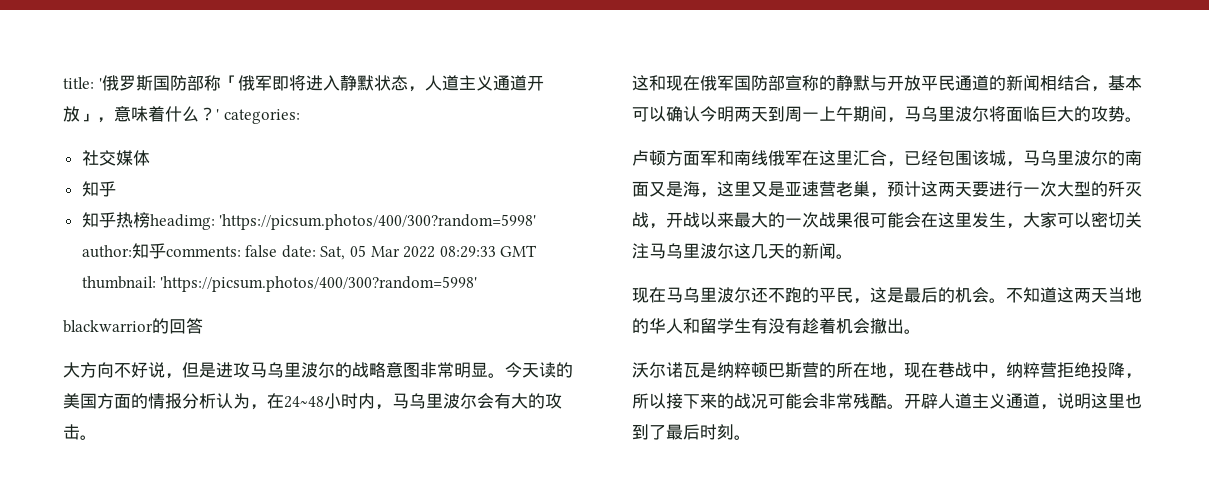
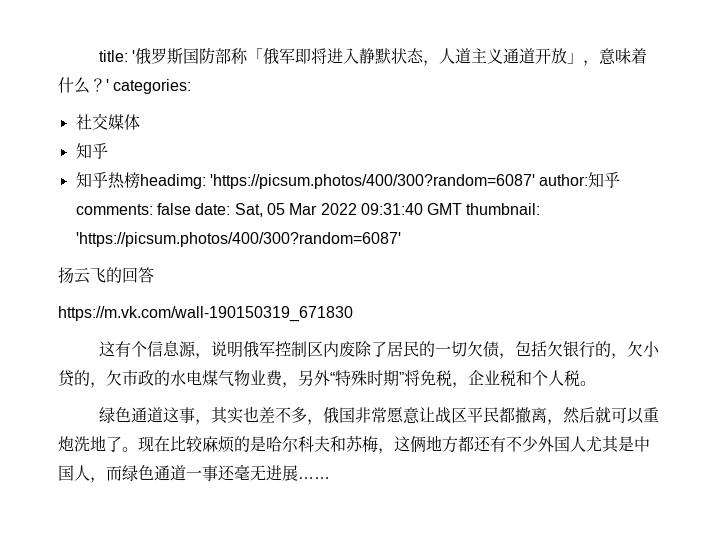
[219,214,537,230] 'https://picsum.photos/400/300?random=5998' -> [209,174,535,189] 'https://picsum.photos/400/300?random=6087'
[439,246,496,258] 08:29:33 -> [360,203,423,215] 09:31:40
[160,276,478,292] [63,320,153,333] 'https://picsum.photos/400/300?random=5998' // blackwarrior -> [75,232,401,247] [58,267,106,284] 'https://picsum.photos/400/300?random=6087' // 扬云飞
[63,362,573,379] [63,393,562,410] [63,424,97,440] [632,75,1142,92] [632,106,1142,123] [632,150,1142,167] [632,181,1142,198] [632,212,1142,229] [632,243,853,259] [632,287,1142,304] [632,318,921,334] [632,362,1142,379] [632,393,1142,410] [632,424,751,440] 大方向不好说，但是进攻马乌里波尔的战略意图非常明显。今天读的美国方面的情报分析认为，在24~48小时内，马乌里波尔会有大的攻击。 // 这和现在俄军国防部宣称的静默与开放平民通道的新闻相结合，基本可以确认今明两天到周一上午期间，马乌里波尔将面临巨大的攻势。 // 卢顿方面军和南线俄军在这里汇合，已经包围该城，马乌里波尔的南面又是海，这里又是亚速营老巢，预计这两天要进行一次大型的歼灭战，开战以来最大的一次战果很可能会在这里发生，大家可以密切关注马乌里波尔这几天的新闻。 // 现在马乌里波尔还不跑的平民，这是最后的机会。不知道这两天当地的华人和留学生有没有趁着机会撤出。 // 沃尔诺瓦是纳粹顿巴斯营的所在地，现在巷战中，纳粹营拒绝投降，所以接下来的战况可能会非常残酷。开辟人道主义通道，说明这里也到了最后时刻。 -> [58,306,353,322] [98,341,660,359] [58,370,596,388] [98,406,659,425] [58,435,650,454] [58,464,330,483] https://m.vk.com/wall-190150319_671830 // 这有个信息源，说明俄军控制区内废除了居民的一切欠债，包括欠银行的，欠小贷的，欠市政的水电煤气物业费，另外“特殊时期”将免税，企业税和个人税。 // 绿色通道这事，其实也差不多，俄国非常愿意让战区平民都撤离，然后就可以重炮洗地了。现在比较麻烦的是哈尔科夫和苏梅，这俩地方都还有不少外国人尤其是中国人，而绿色通道一事还毫无进展……

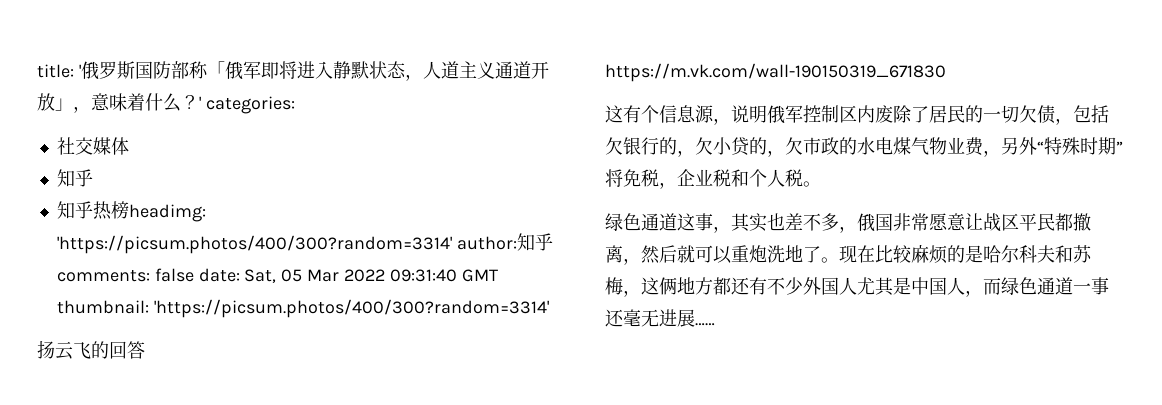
[209,174,535,189] 'https://picsum.photos/400/300?random=6087' -> [56,235,452,254] 'https://picsum.photos/400/300?random=3314'
[75,232,401,247] 'https://picsum.photos/400/300?random=6087' -> [153,299,549,318] 'https://picsum.photos/400/300?random=3314'

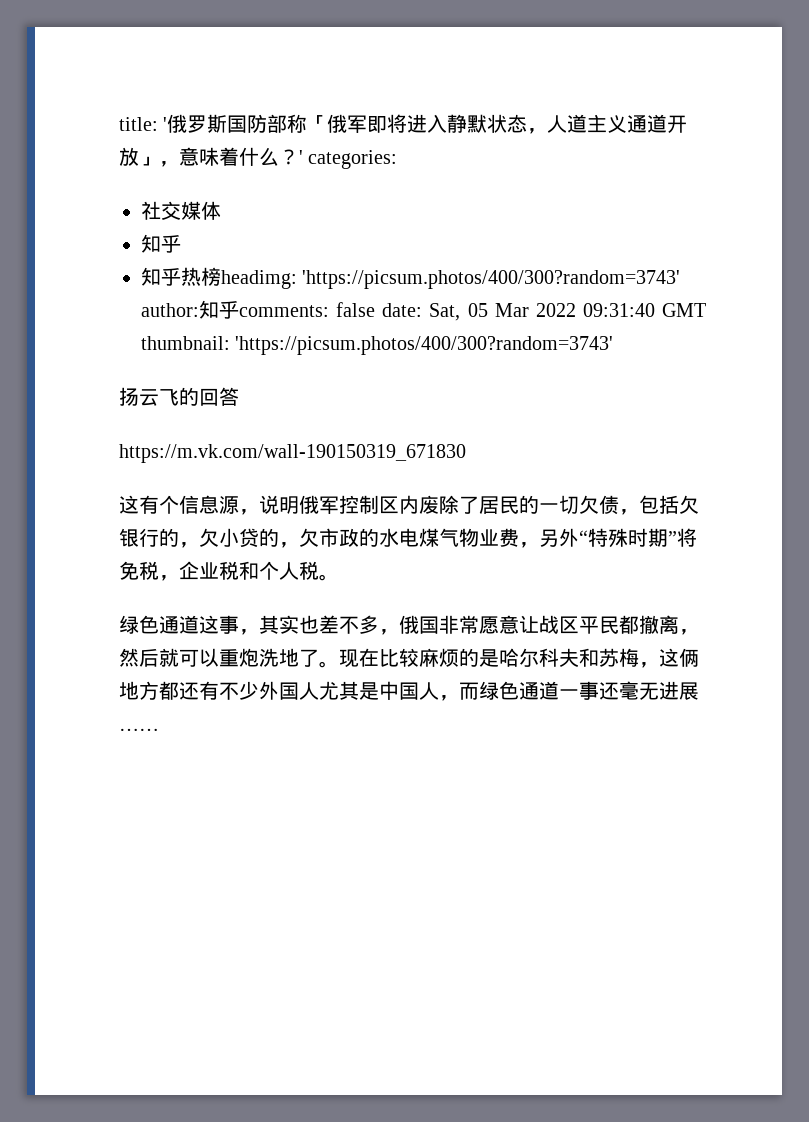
[56,235,452,254] 'https://picsum.photos/400/300?random=3314' -> [302,270,681,289] 'https://picsum.photos/400/300?random=3743'
[153,299,549,318] 'https://picsum.photos/400/300?random=3314' -> [235,336,614,355] 'https://picsum.photos/400/300?random=3743'

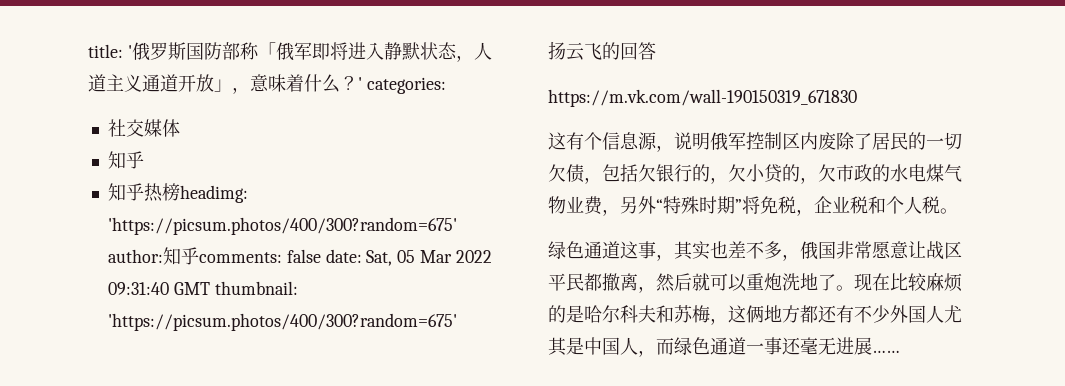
[302,270,681,289] 'https://picsum.photos/400/300?random=3743' -> [107,217,457,235] 'https://picsum.photos/400/300?random=675'
[235,336,614,355] 'https://picsum.photos/400/300?random=3743' -> [107,313,457,331] 'https://picsum.photos/400/300?random=675'

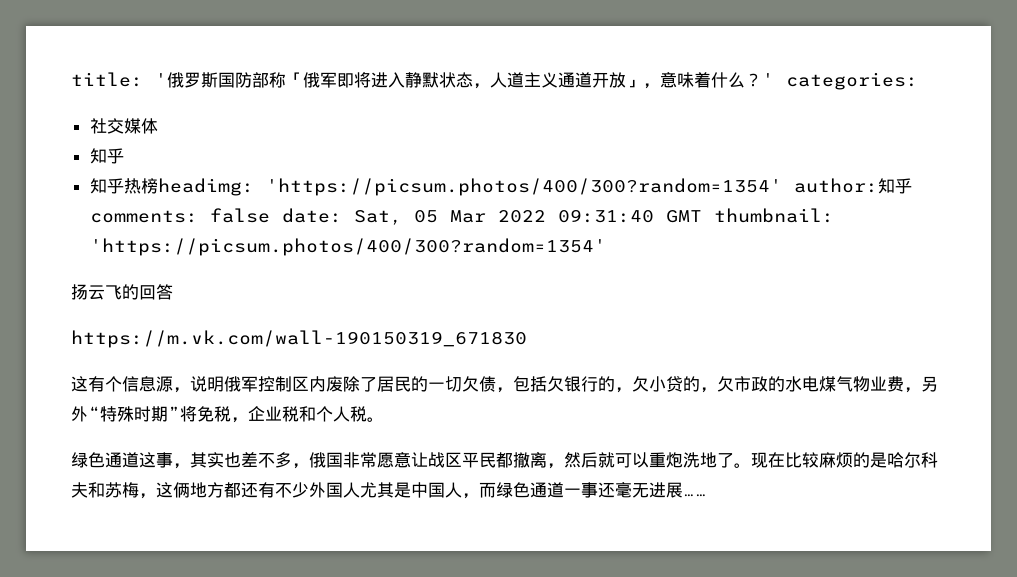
[107,217,457,235] 'https://picsum.photos/400/300?random=675' -> [265,178,782,196] 'https://picsum.photos/400/300?random=1354'
[107,313,457,331] 'https://picsum.photos/400/300?random=675' -> [89,238,606,256] 'https://picsum.photos/400/300?random=1354'

